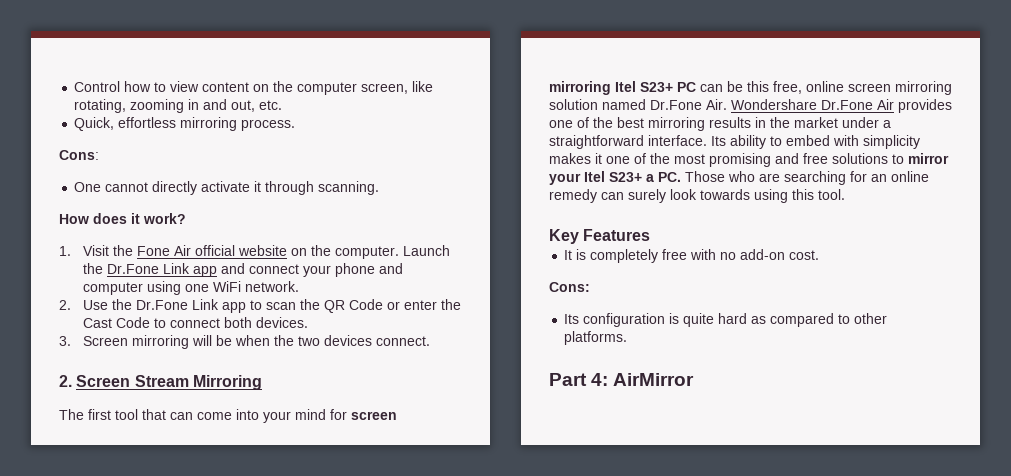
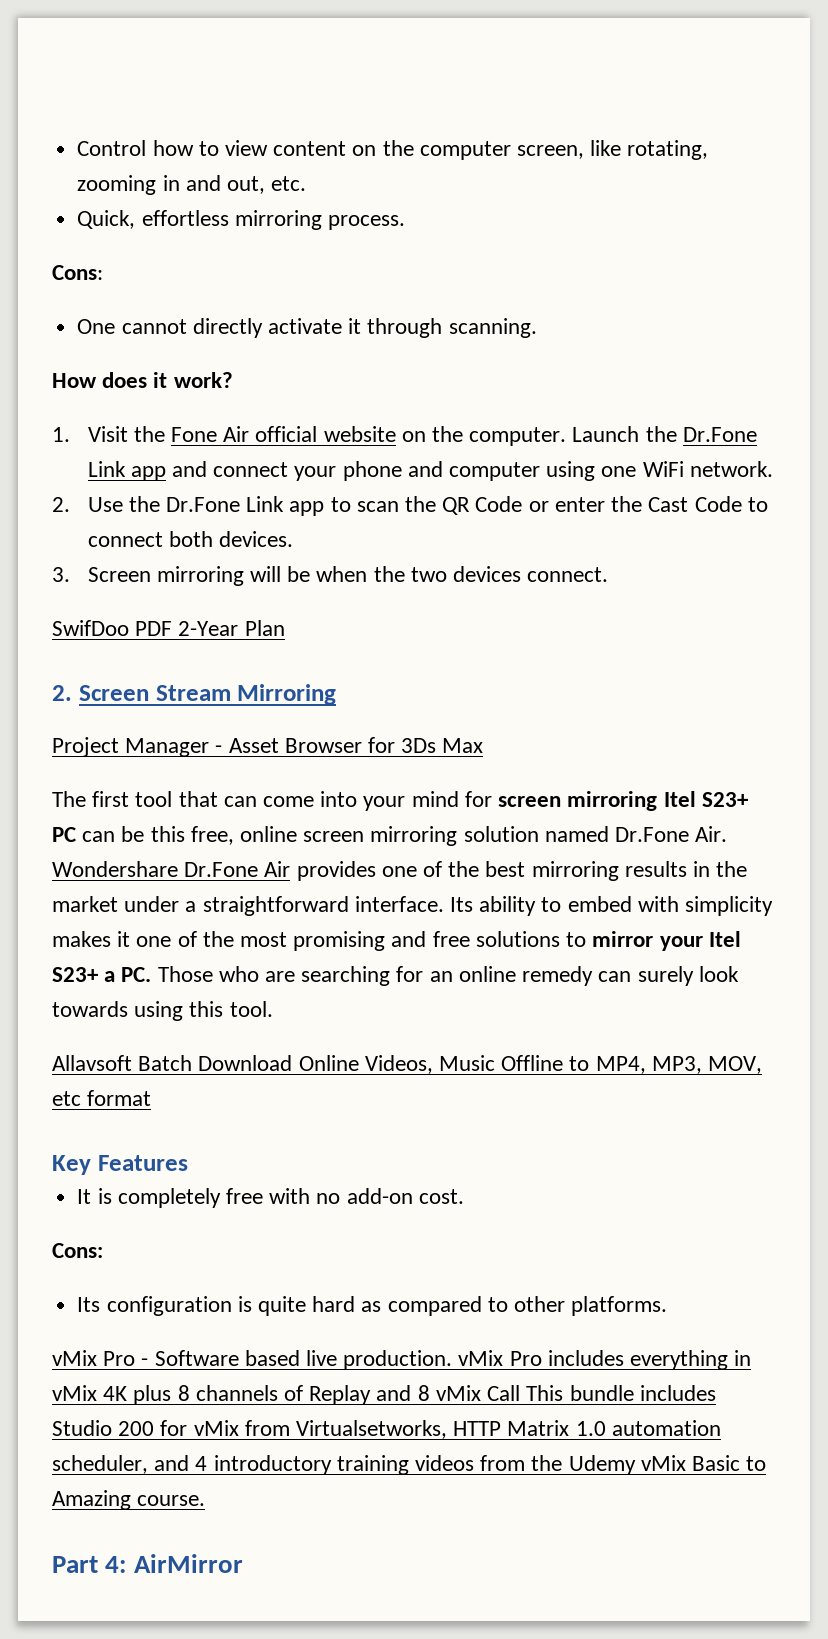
(430, 341) none -> [52,620,285,636] // SwifDoo PDF 2-Year Plan
(262, 382) none -> [52,737,484,757] // Project Manager - Asset Browser for 3Ds Max
(845, 194) none -> [52,1055,763,1074] [52,1090,152,1106] // Allavsoft Batch Download Online Videos, Music Offline to MP4, MP3, MOV, etc format
(628, 338) none -> [52,1350,752,1370] [52,1385,716,1405] [52,1420,721,1439] [52,1455,767,1475] [52,1490,206,1510] // vMix Pro - Software based live production. vMix Pro includes everything in vMix 4K plus 8 channels of Replay and 8 vMix Call This bundle includes Studio 200 for vMix from Virtualsetworks, HTTP Matrix 1.0 automation scheduler, and 4 introductory training videos from the Udemy vMix Basic to Amazing course.

